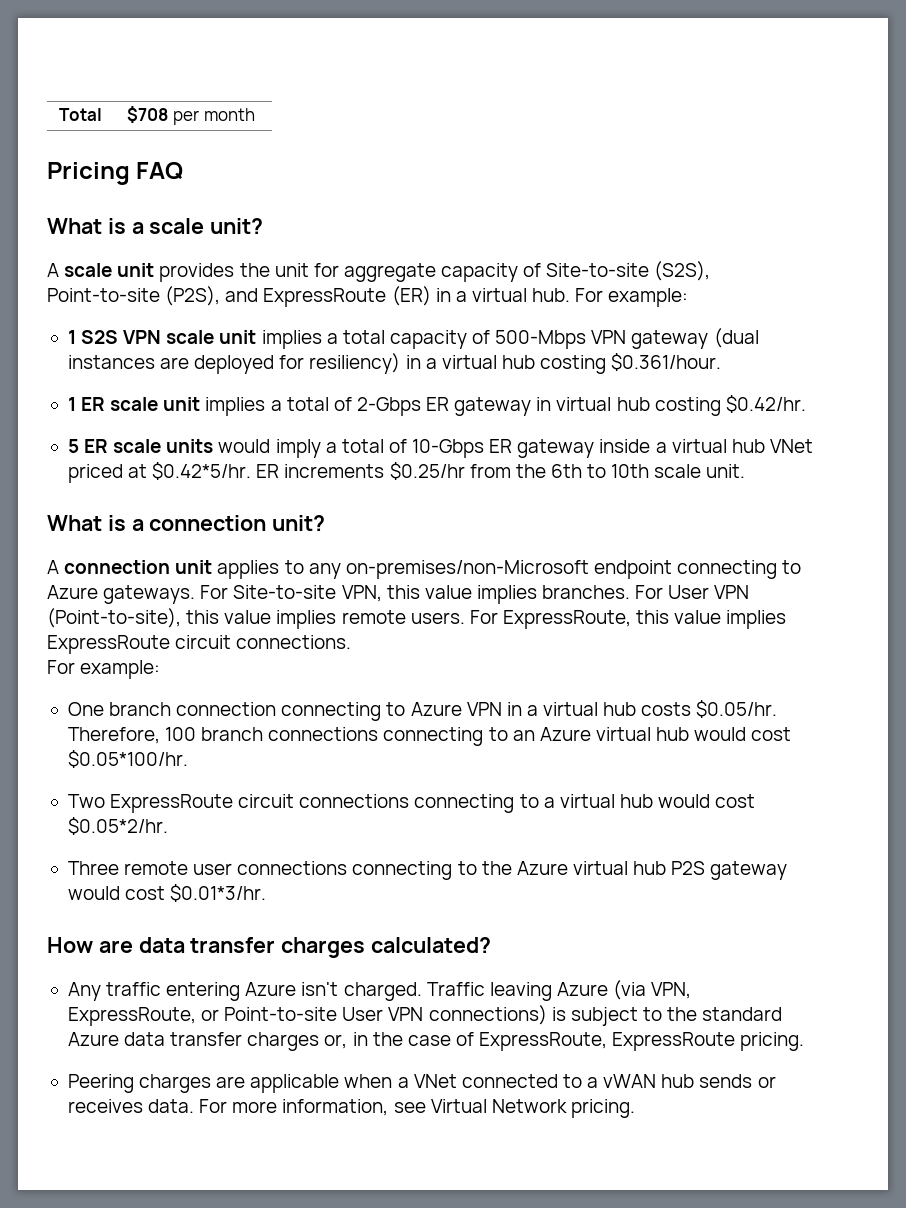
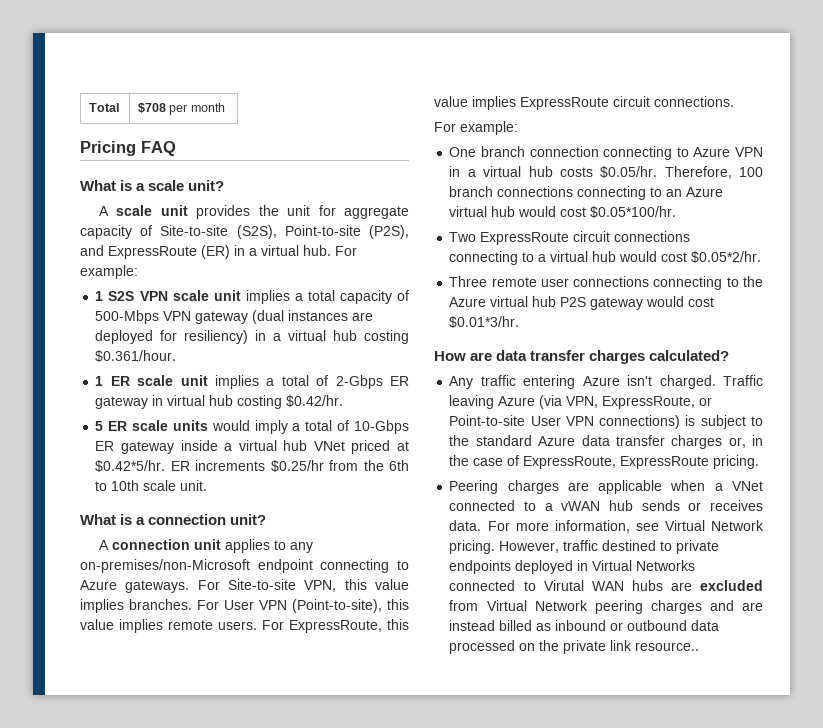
(635, 1108) none -> [499,540,720,554] [449,560,696,574] [449,580,763,591] [449,600,763,614] [449,620,720,631] [449,640,700,654] However, traffic destined to private endpoints deployed in Virtual Networks connected to Virutal WAN hubs are excluded from Virtual Network peering charges and are instead billed as inbound or outbound data processed on the private link resource..

